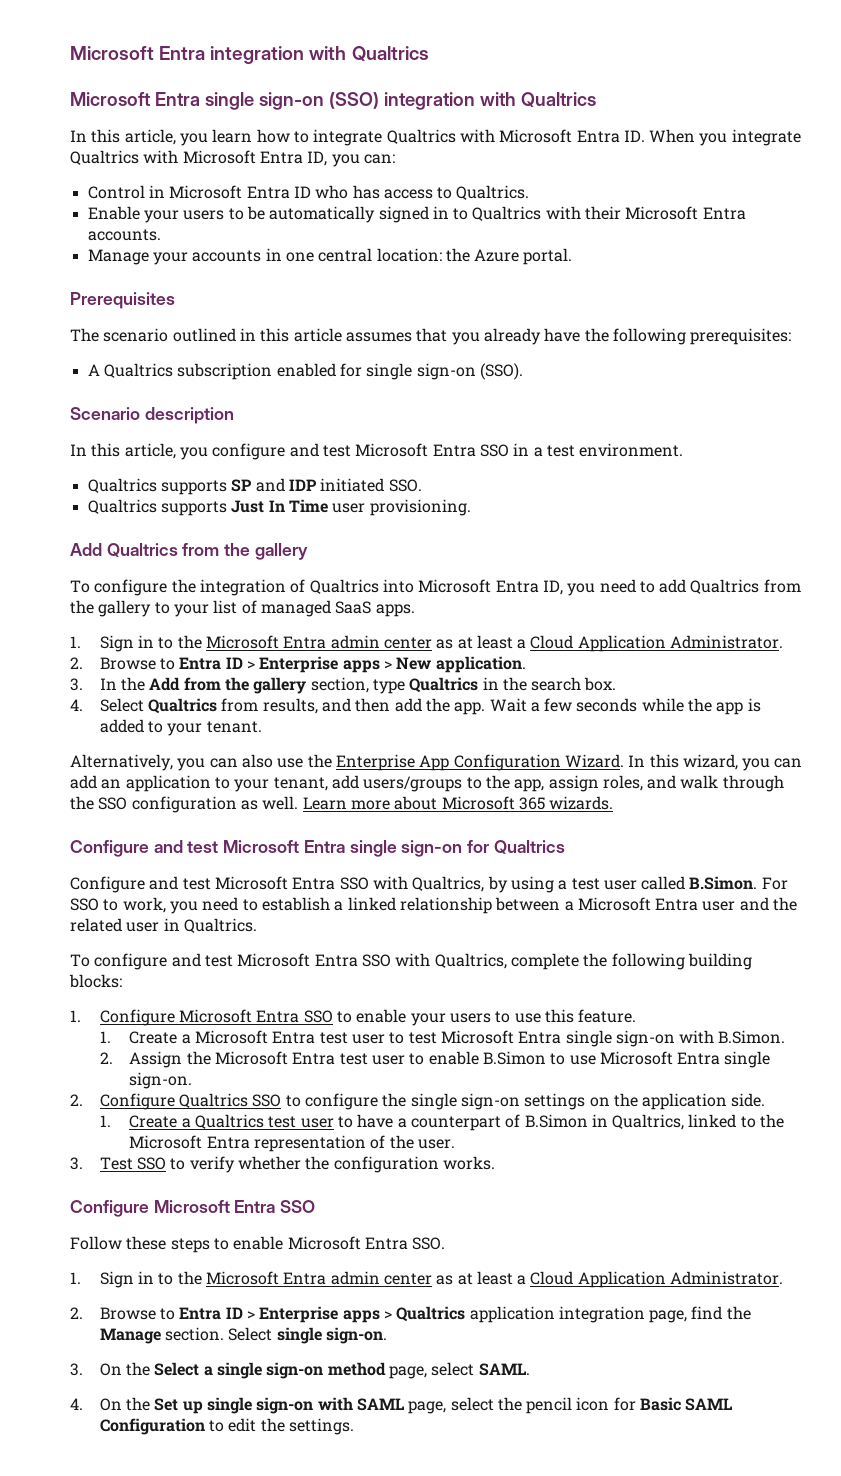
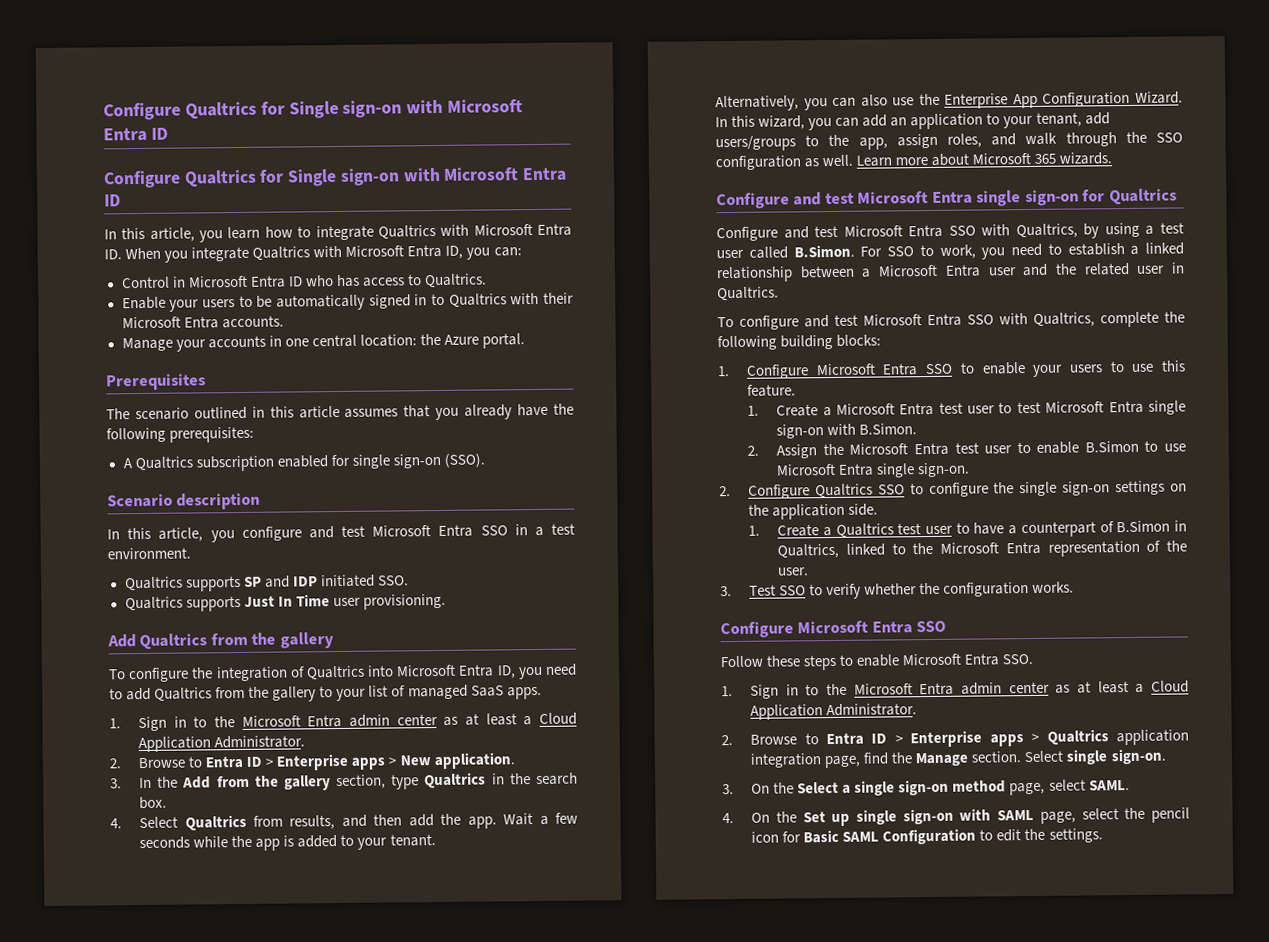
[70,46,429,64] [70,92,596,110] Microsoft Entra integration with Qualtrics // Microsoft Entra single sign-on (SSO) integration with Qualtrics -> [103,99,524,121] [103,127,168,142] [103,167,568,189] [104,194,121,207] Configure Qualtrics for Single sign-on with Microsoft Entra ID // Configure Qualtrics for Single sign-on with Microsoft Entra ID

